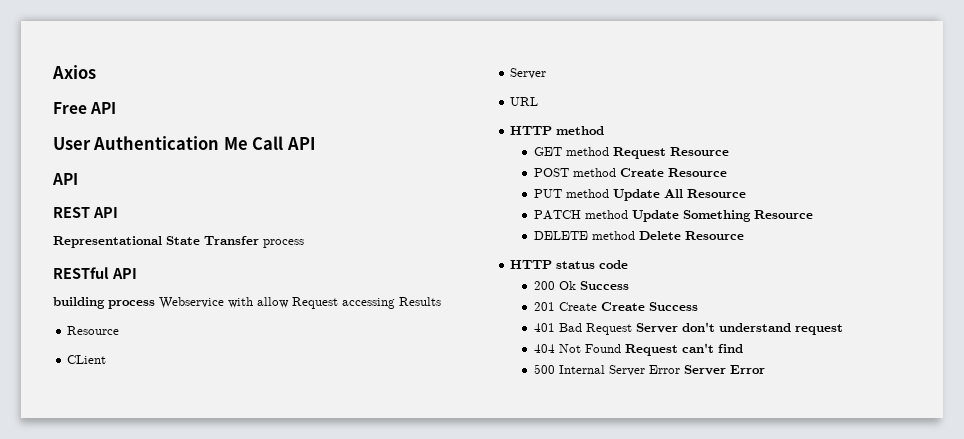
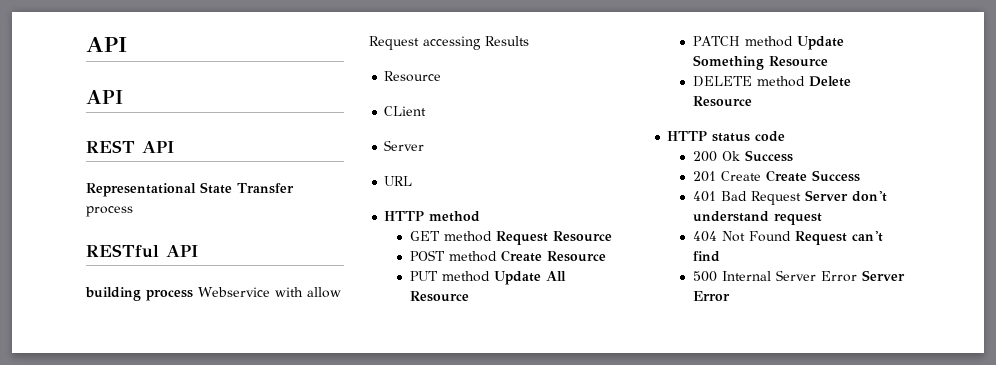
[52,65,96,79] [53,102,117,114] [53,136,284,150] Axios // Free API // User Authentication Me Call -> (86, 44) none

